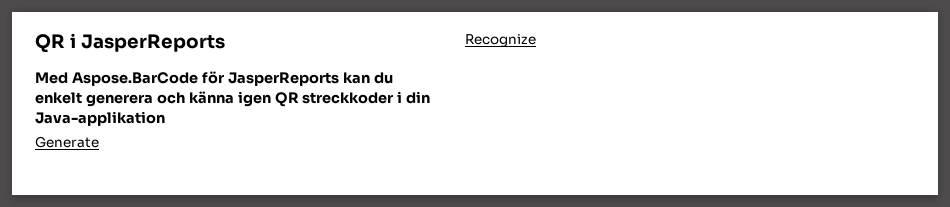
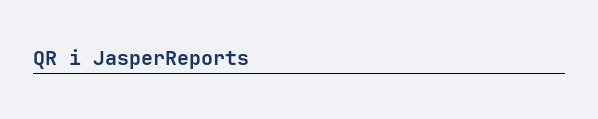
[35,71,393,86] [35,91,431,107] [35,111,165,126] [35,136,99,148] [465,34,536,47] // Med Aspose.BarCode för JasperReports kan du enkelt generera och känna igen QR streckkoder i din Java-applikation // Generate // Recognize -> (249, 60) none

